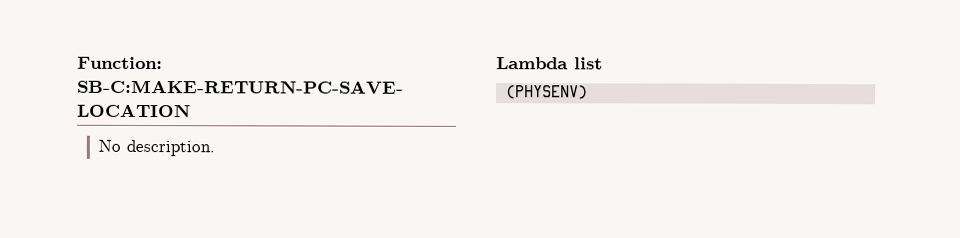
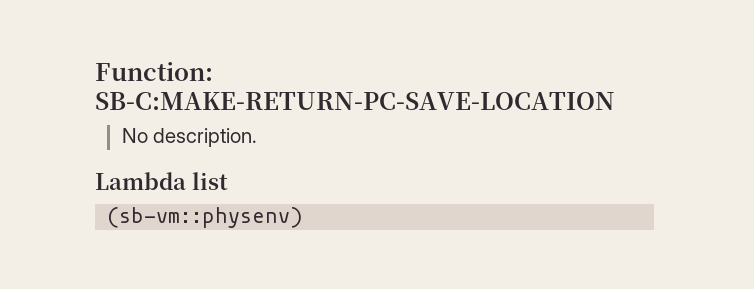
[505,85,588,100] (PHYSENV) -> [107,207,304,228] (sb-vm::physenv)

